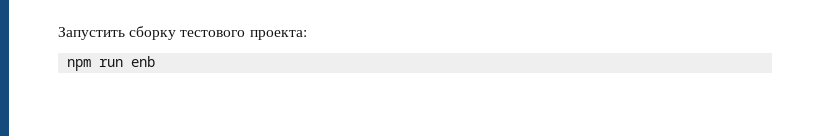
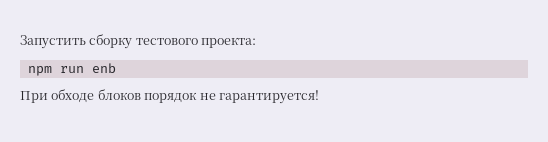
(156, 61) none -> [20,89,319,104] // При обходе блоков порядок не гарантируется!

